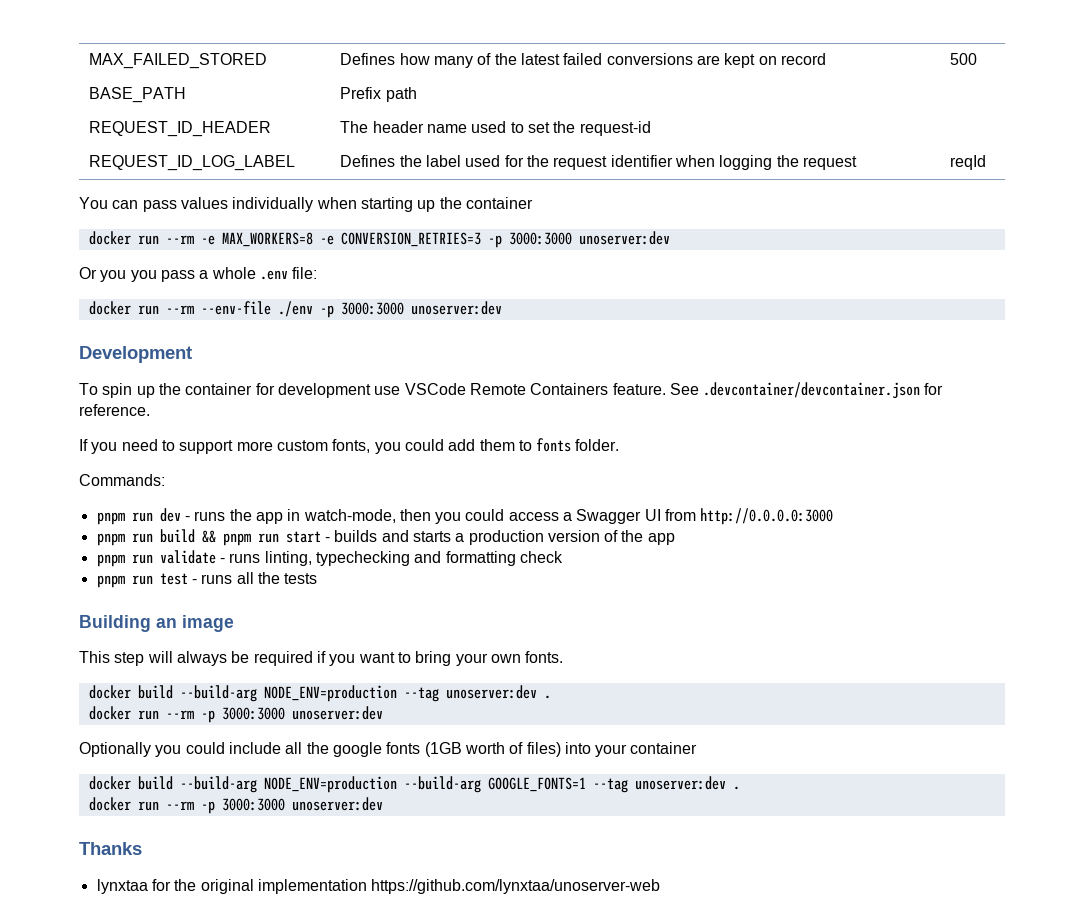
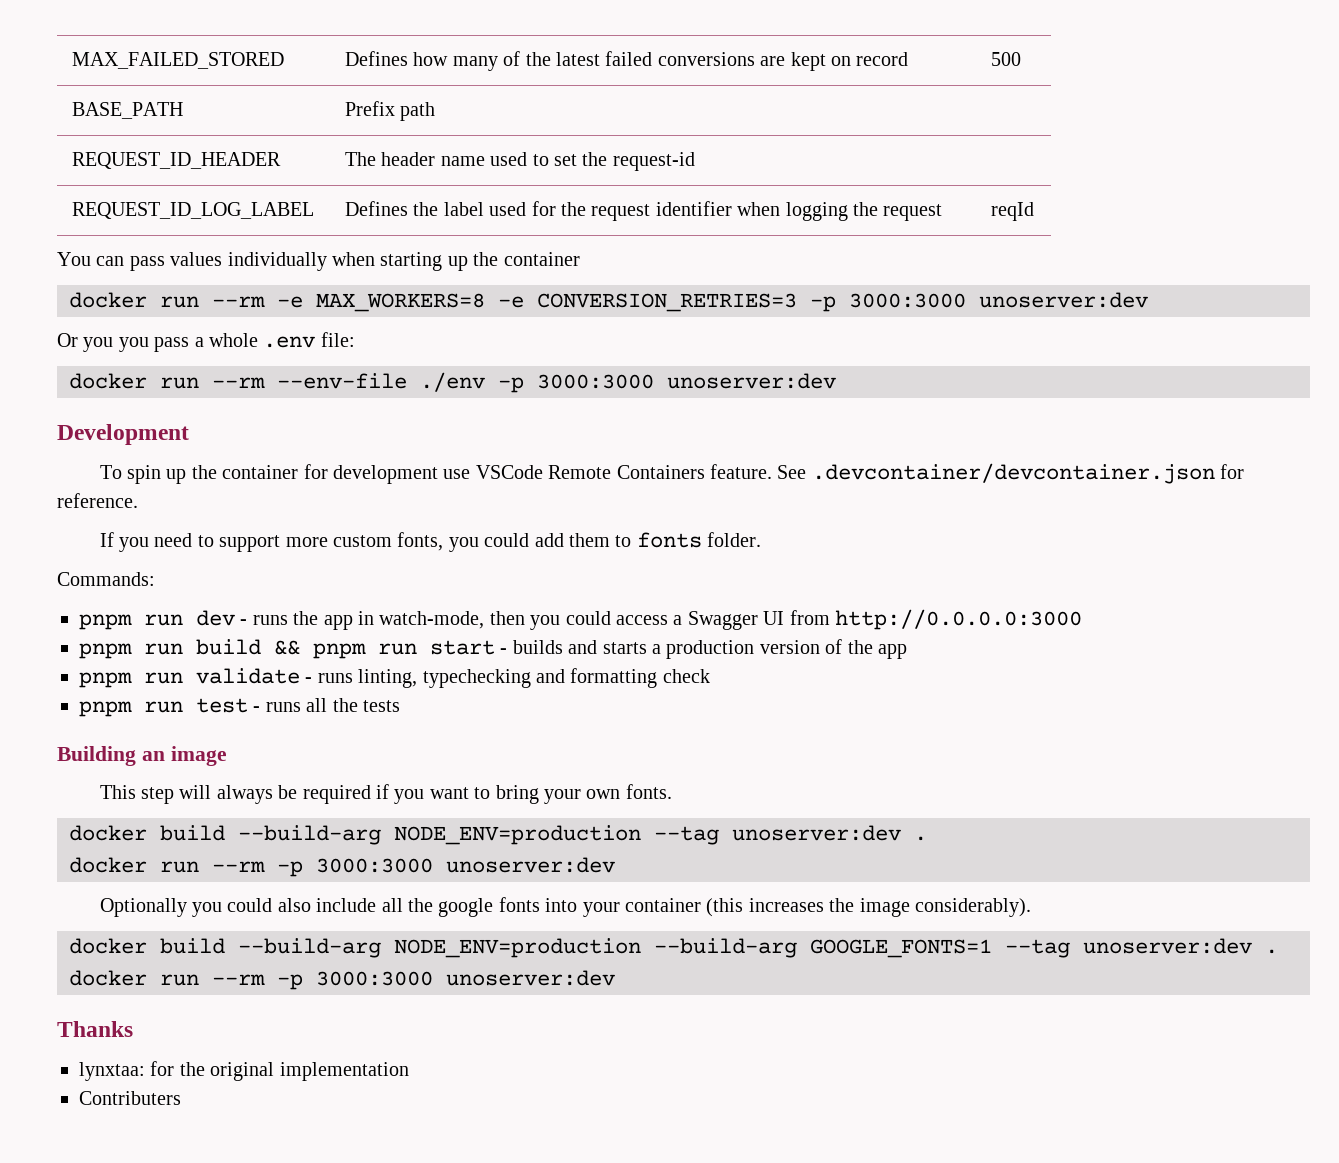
(225, 748) none -> [277,898,311,912] also
[424,742,561,757] (1GB worth of files) -> (540, 904) none
(698, 748) none -> [706,898,1031,917] (this increases the image considerably).
[96,879,148,894] lynxtaa -> [79,1062,145,1081] lynxtaa:
[371,879,661,894] https://github.com/lynxtaa/unoserver-web -> [79,1091,181,1105] // Contributers

